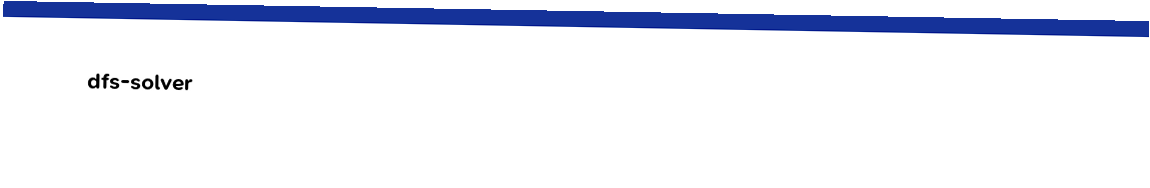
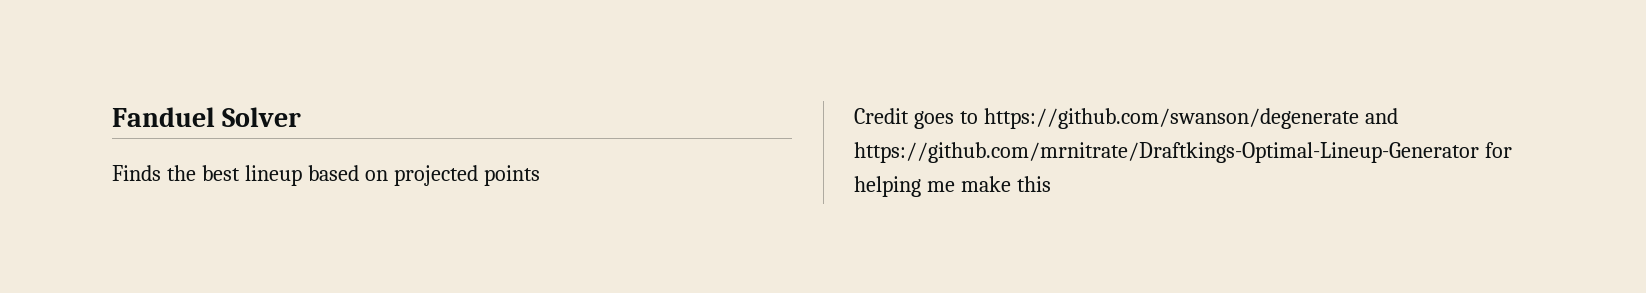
[87,72,194,92] dfs-solver -> [112,107,302,127] [112,165,540,186] [854,108,1398,129] [854,142,1512,163] [854,176,1051,197] Fanduel Solver // Finds the best lineup based on projected points // Credit goes to https://github.com/swanson/degenerate and https://github.com/mrnitrate/Draftkings-Optimal-Lineup-Generator for helping me make this

